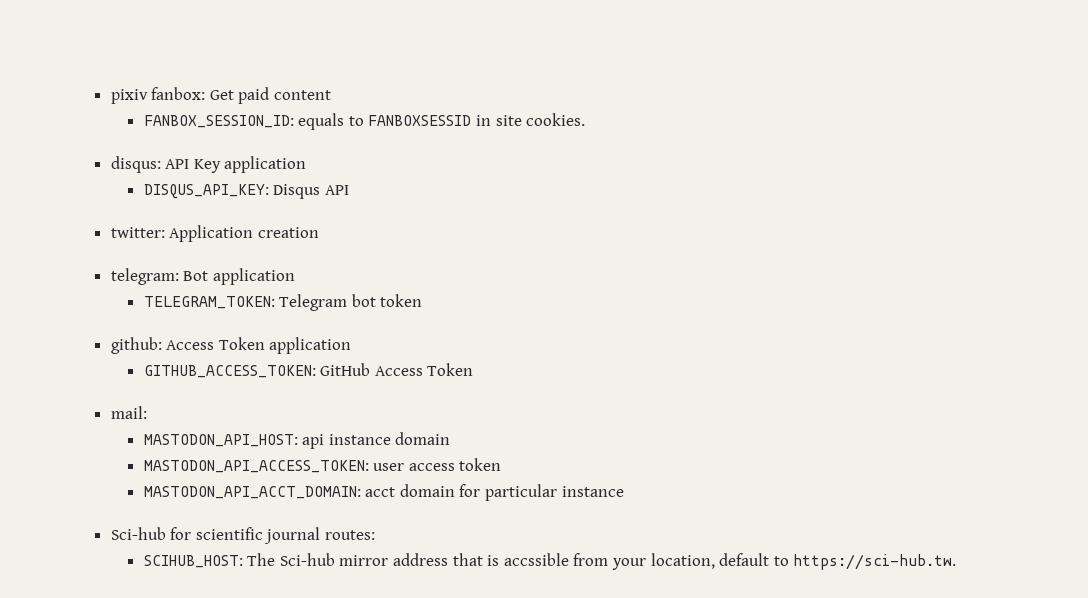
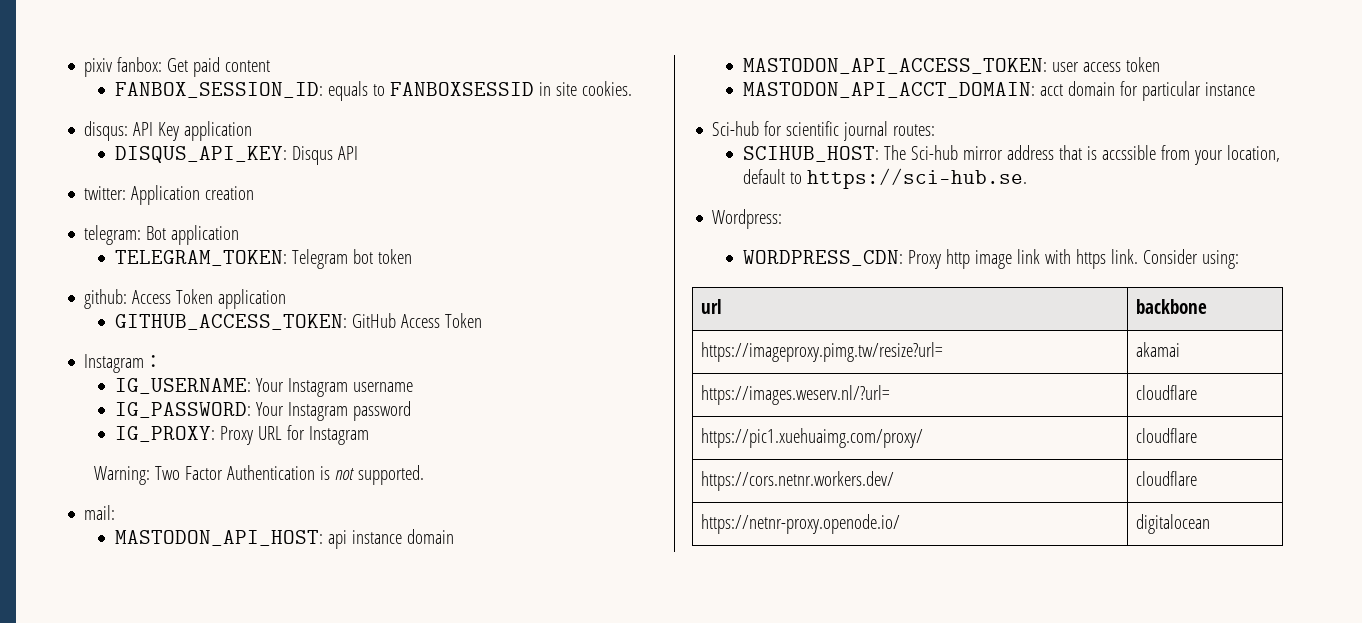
(474, 369) none -> [84,354,164,373] [114,378,413,397] [114,401,411,421] [114,425,369,445] [94,465,425,485] // Instagram： // IG_USERNAME: Your Instagram username // IG_PASSWORD: Your Instagram password // IG_PROXY: Proxy URL for Instagram // Warning: Two Factor Authentication is not supported.
[793,554,957,570] https://sci-hub.tw. -> [806,168,1027,189] [712,209,783,229] [742,249,1239,269] [700,299,722,314] [1135,299,1207,314] [700,342,943,362] [1135,342,1180,357] [700,385,890,405] [1135,385,1197,400] [700,428,923,448] [1135,428,1197,443] [700,471,894,491] [1135,471,1197,486] [700,514,900,534] [1135,514,1210,534] https://sci-hub.se. // Wordpress: // WORDPRESS_CDN: Proxy http image link with https link. Consider using: // url | backbone // https://imageproxy.pimg.tw/resize?url= | akamai // https://images.weserv.nl/?url= | cloudflare // https://pic1.xuehuaimg.com/proxy/ | cloudflare // https://cors.netnr.workers.dev/ | cloudflare // https://netnr-proxy.openode.io/ | digitalocean

